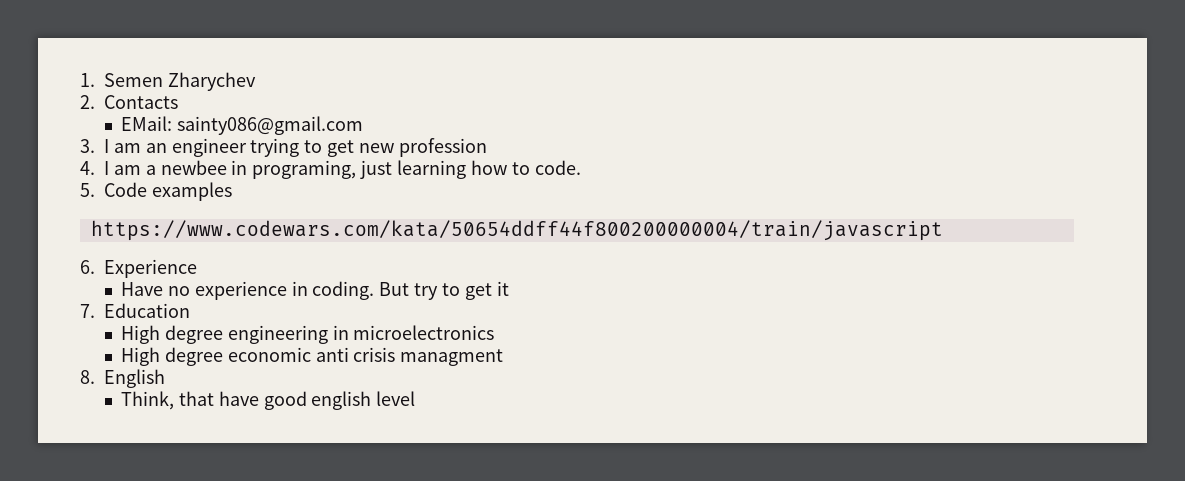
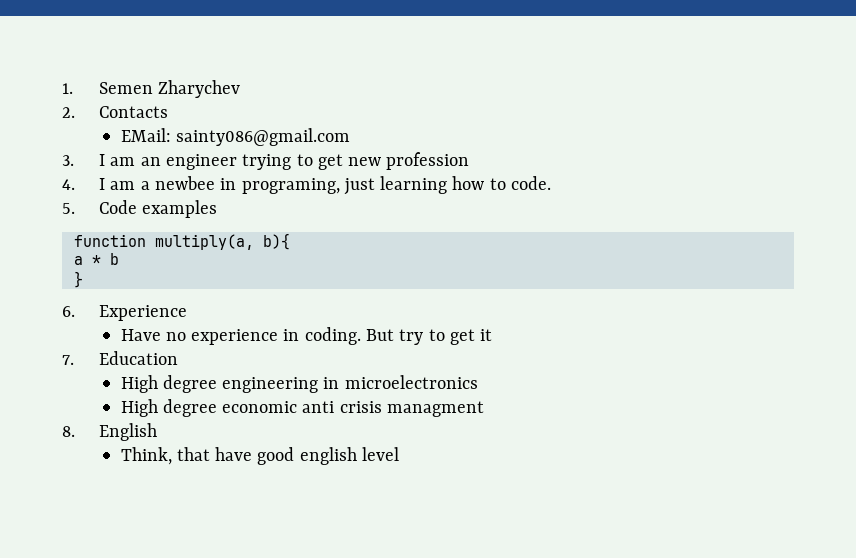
[90,220,943,241] https://www.codewars.com/kata/50654ddff44f800200000004/train/javascript -> [73,233,290,250] [73,253,119,265] [73,271,83,288] function multiply(a, b){ // a * b // }

